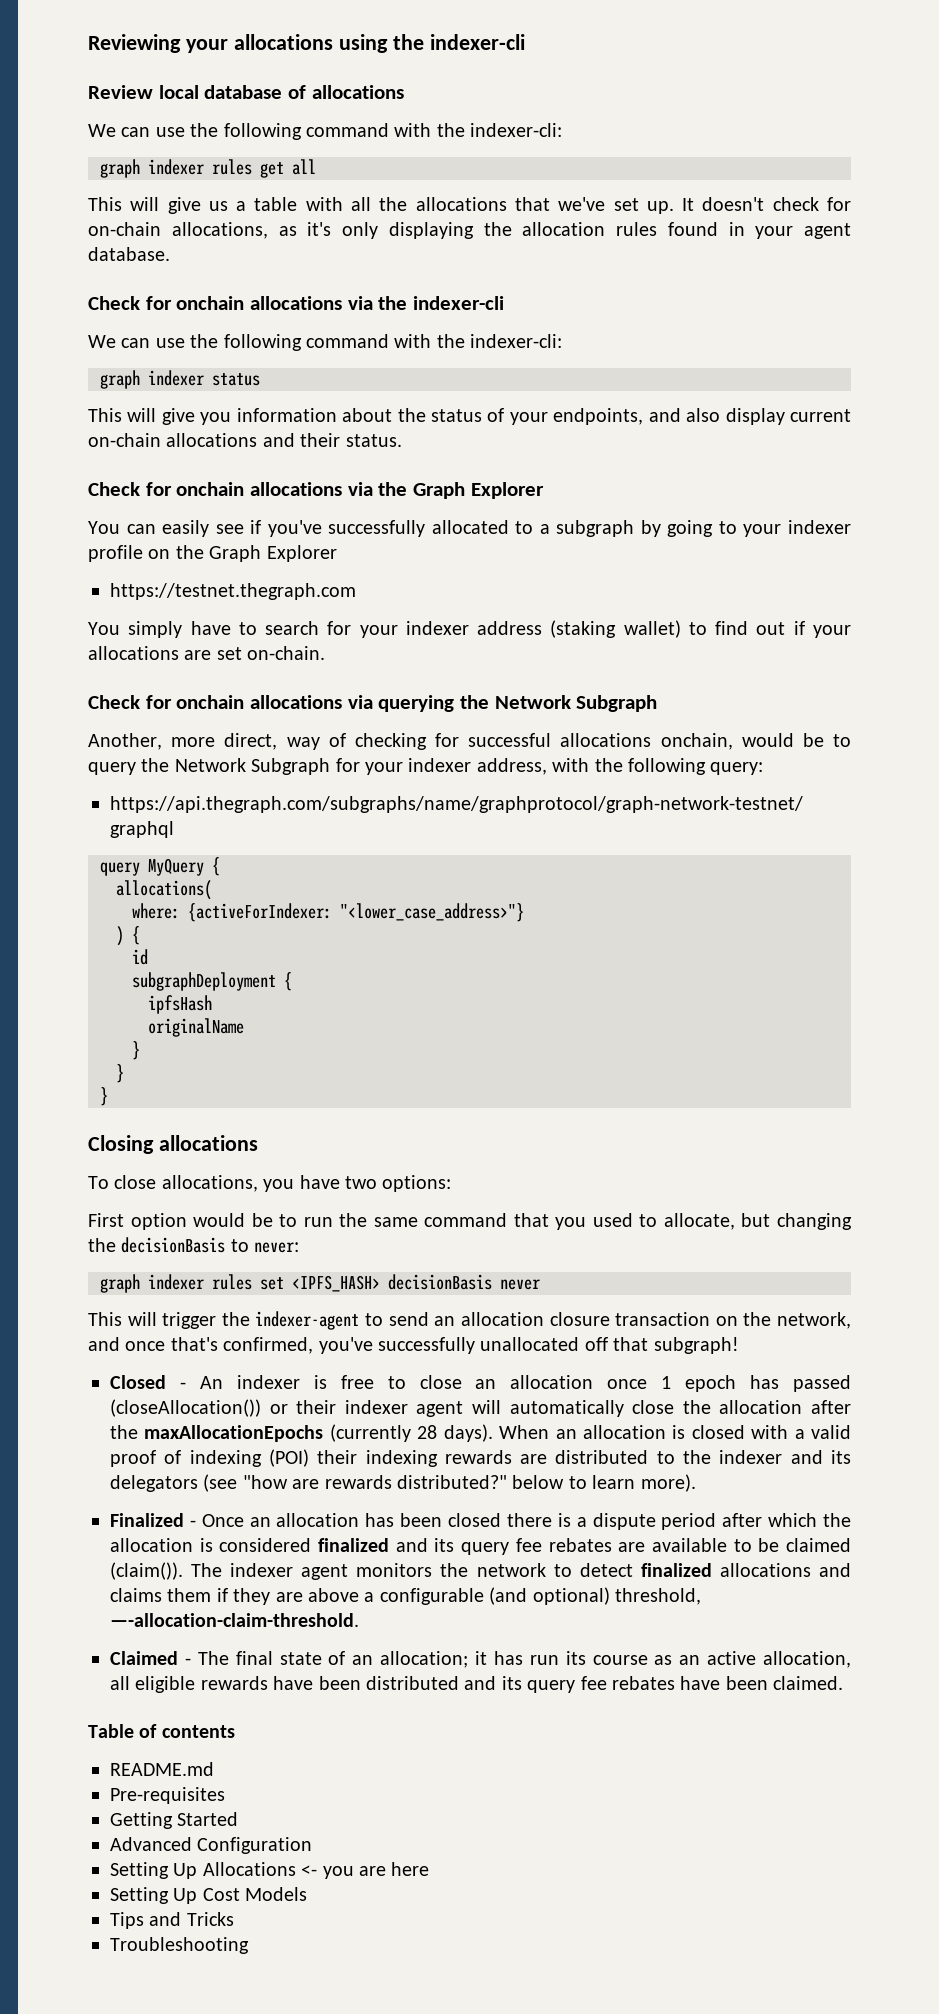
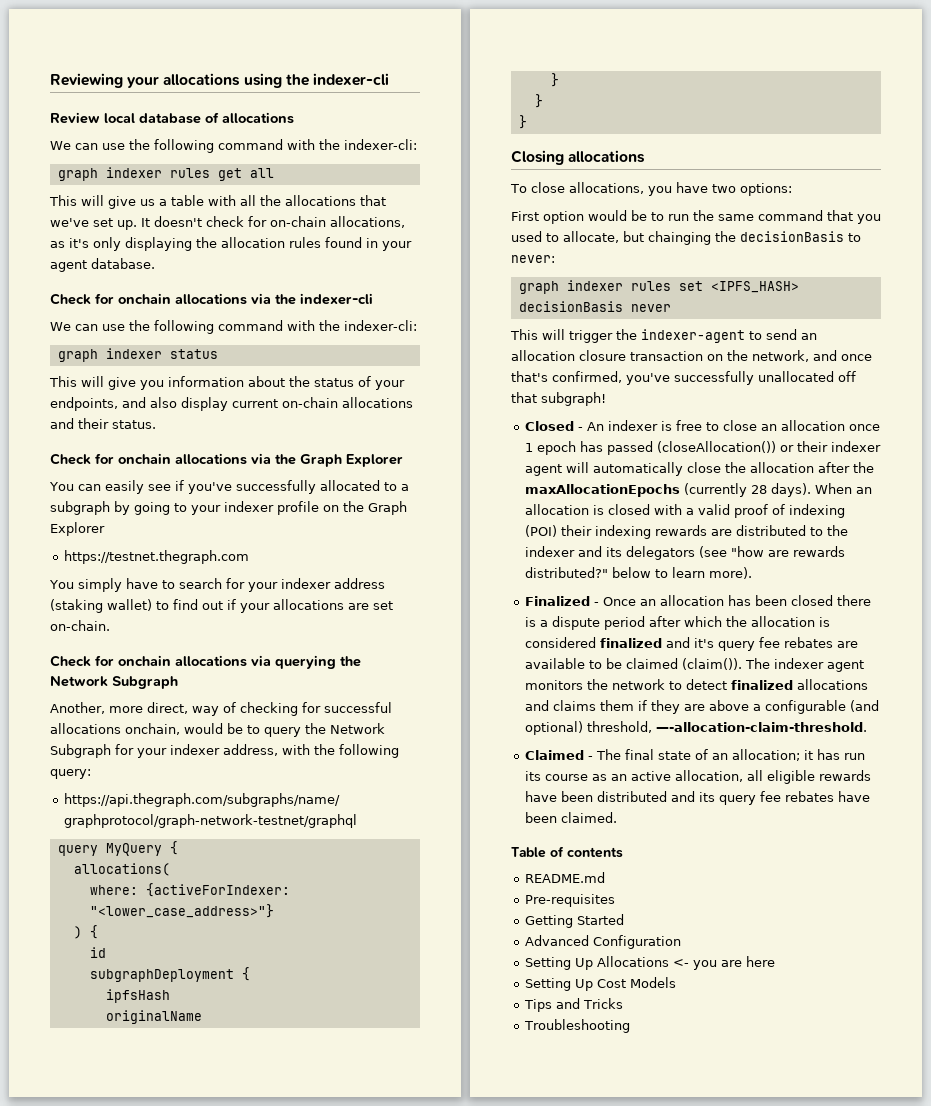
[777,1213,852,1230] changing -> [648,231,711,245] chainging
[434,1538,455,1552] its -> [694,638,715,648] it's

